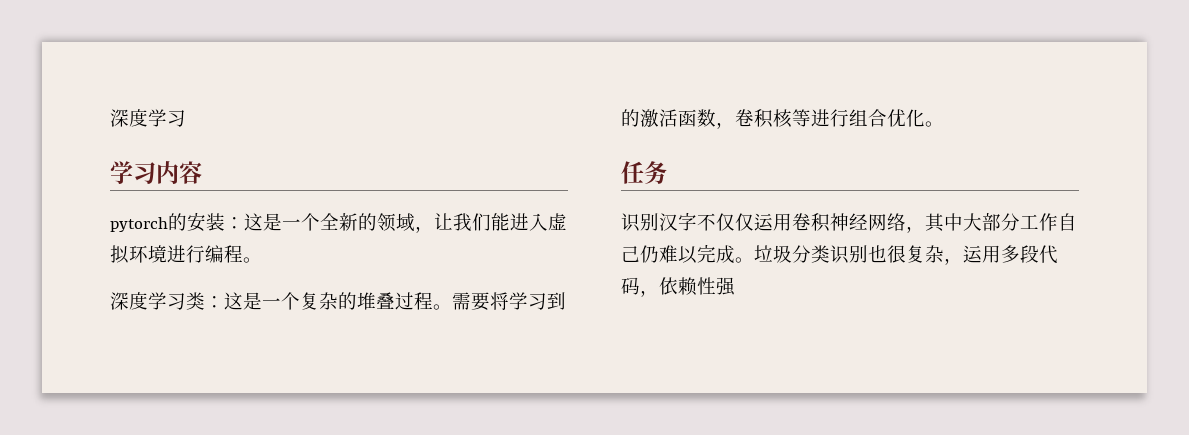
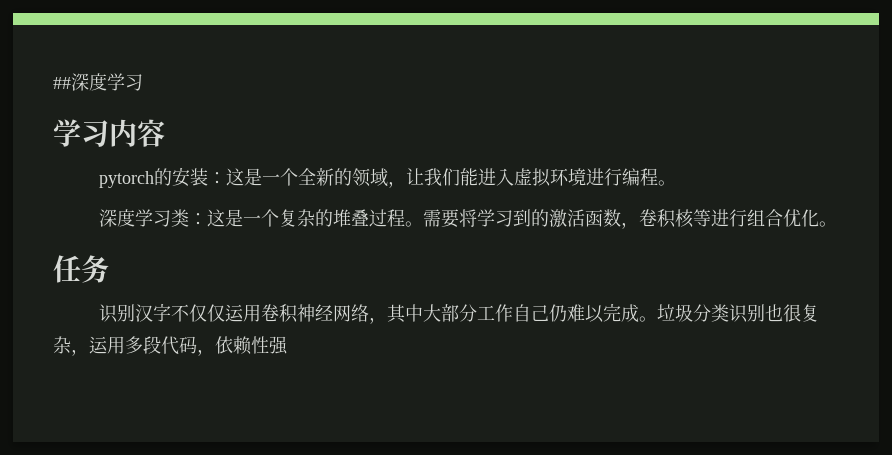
(110, 118) none -> [53,77,71,89] ##

